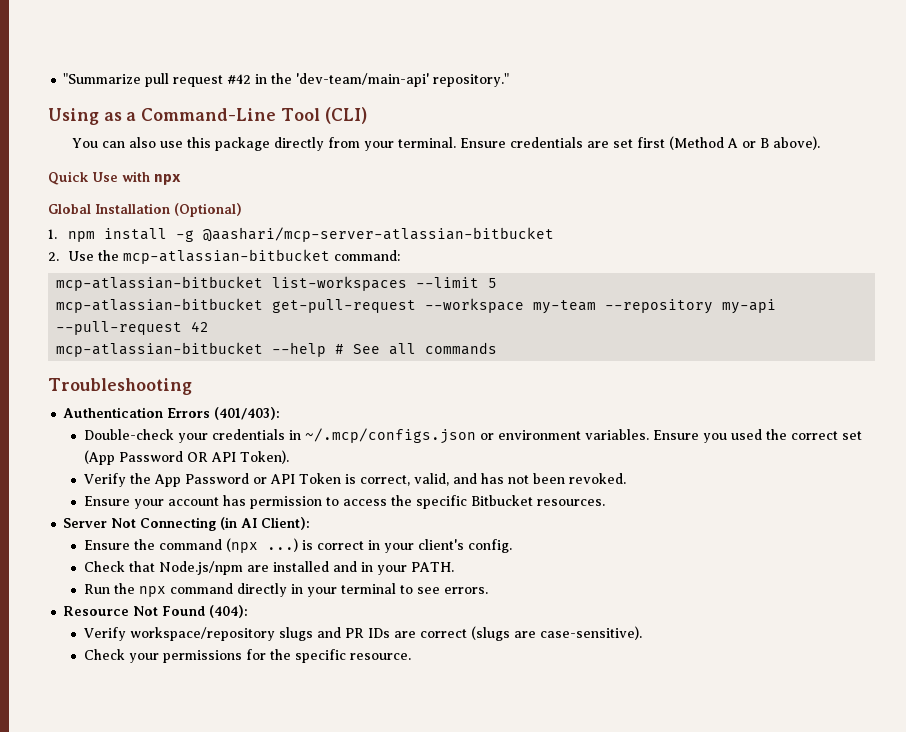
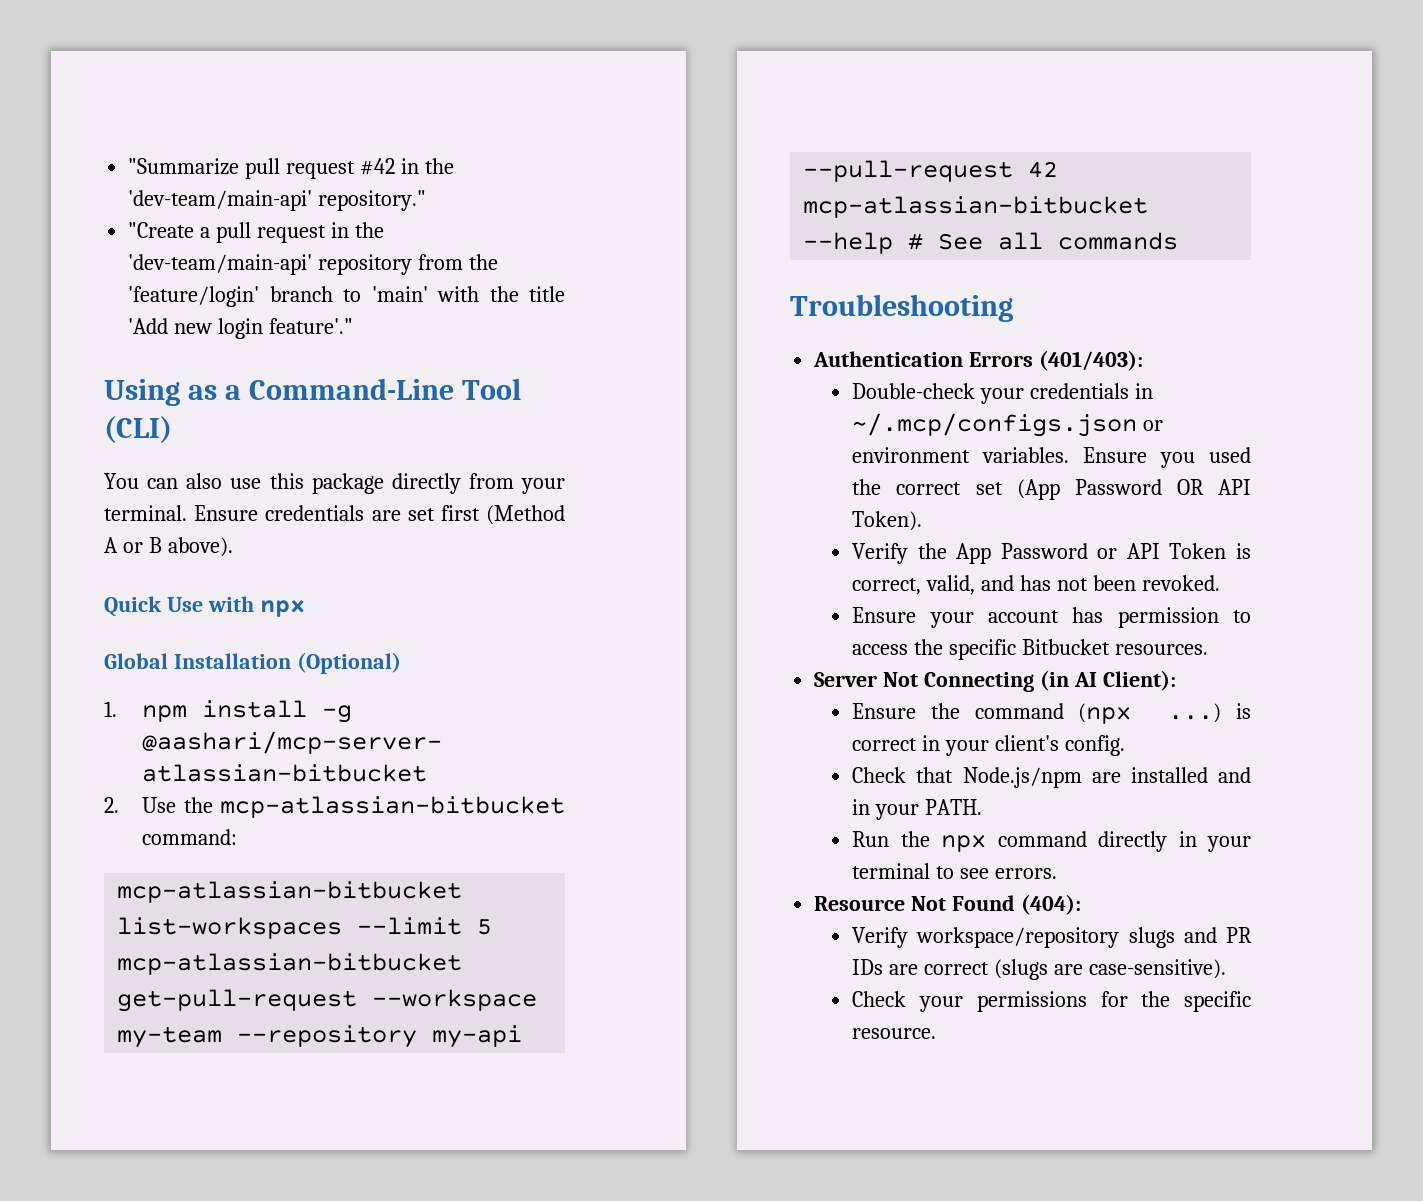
(510, 80) none -> [128,222,384,243] [128,254,499,275] [128,286,566,307] [128,318,354,339] // "Create a pull request in the 'dev-team/main-api' repository from the 'feature/login' branch to 'main' with the title 'Add new login feature'."

